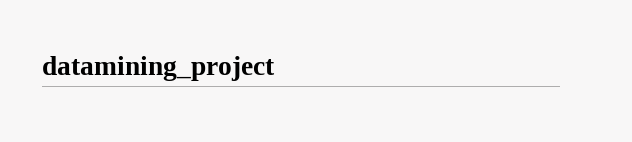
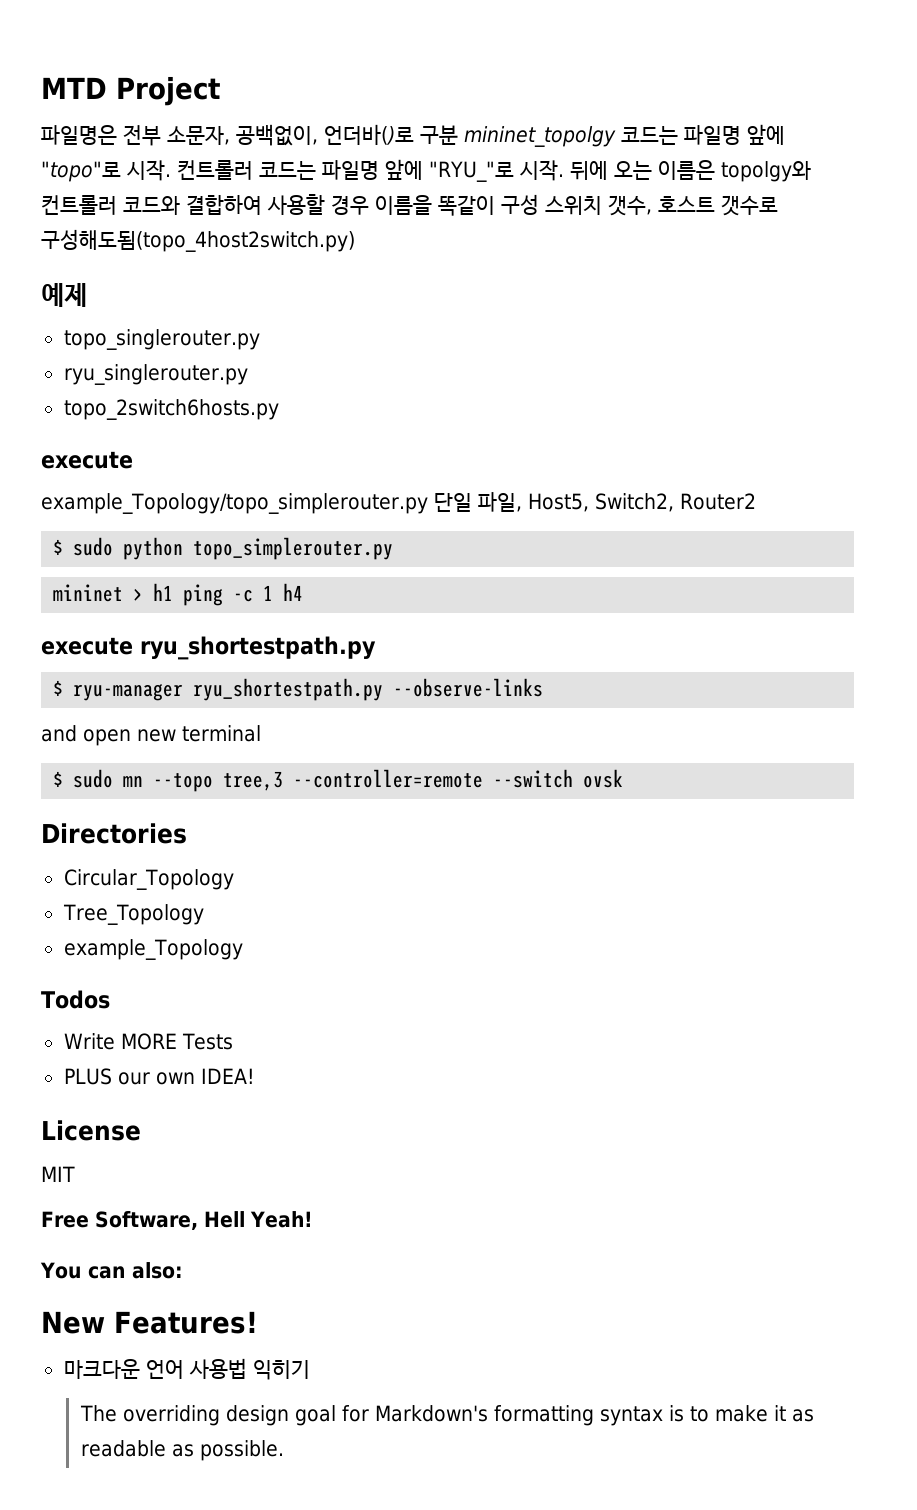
[42,56,275,81] datamining_project -> [41,76,220,106] [41,124,785,147] [41,159,811,182] [41,194,778,216] [41,229,355,252] [41,283,87,307] [63,329,260,350] [63,364,248,385] [63,399,279,420] [41,451,133,469] [41,492,756,514] [53,537,394,560] [53,583,304,606] [41,636,376,660] [53,678,544,701] [41,725,261,746] [53,769,624,792] [41,823,187,844] [63,869,234,890] [62,904,205,925] [63,939,243,960] [41,990,110,1009] [63,1033,234,1050] [63,1068,255,1085] [41,1120,141,1141] [41,1166,75,1182] [41,1211,313,1230] [40,1262,183,1279] [41,1311,258,1334] [63,1358,310,1380] [79,1405,814,1426] [80,1440,284,1461] MTD Project // 파일명은 전부 소문자, 공백없이, 언더바()로 구분 mininet_topolgy 코드는 파일명 앞에 "topo"로 시작. 컨트롤러 코드는 파일명 앞에 "RYU_"로 시작. 뒤에 오는 이름은 topolgy와 컨트롤러 코드와 결합하여 사용할 경우 이름을 똑같이 구성 스위치 갯수, 호스트 갯수로 구성해도됨(topo_4host2switch.py) // 예제 // topo_singlerouter.py // ryu_singlerouter.py // topo_2switch6hosts.py // execute // example_Topology/topo_simplerouter.py 단일 파일, Host5, Switch2, Router2 // $ sudo python topo_simplerouter.py // mininet > h1 ping -c 1 h4 // execute ryu_shortestpath.py // $ ryu-manager ryu_shortestpath.py --observe-links // and open new terminal // $ sudo mn --topo tree,3 --controller=remote --switch ovsk // Directories // Circular_Topology // Tree_Topology // example_Topology // Todos // Write MORE Tests // PLUS our own IDEA! // License // MIT // Free Software, Hell Yeah! // You can also: // New Features! // 마크다운 언어 사용법 익히기 // The overriding design goal for Markdown's formatting syntax is to make it as readable as possible.

